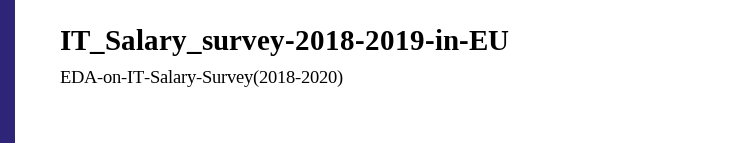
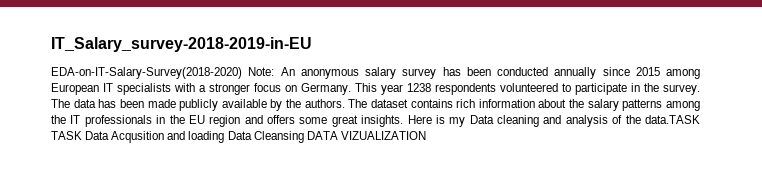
(343, 78) none -> [248,67,700,79] [51,83,700,95] [51,99,701,111] [51,115,701,127] [51,131,426,143] Note: An anonymous salary survey has been conducted annually since 2015 among European IT specialists with a stronger focus on Germany. This year 1238 respondents volunteered to participate in the survey. The data has been made publicly available by the authors. The dataset contains rich information about the salary patterns among the IT professionals in the EU region and offers some great insights. Here is my Data cleaning and analysis of the data.TASK TASK Data Acqusition and loading Data Cleansing DATA VIZUALIZATION

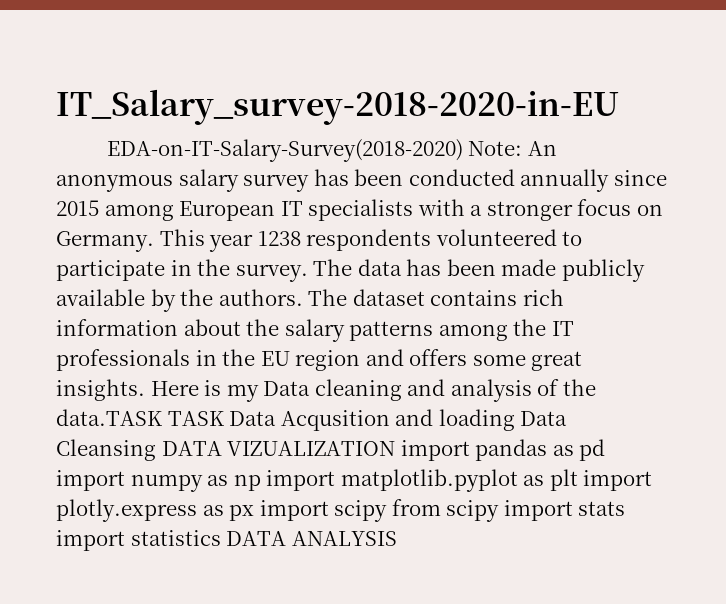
[51,37,312,52] IT_Salary_survey-2018-2019-in-EU -> [56,89,619,125] IT_Salary_survey-2018-2020-in-EU
(426, 135) none -> [400,439,606,461] [56,469,653,492] [56,499,626,522] [56,530,397,551] import pandas as pd import numpy as np import matplotlib.pyplot as plt import plotly.express as px import scipy from scipy import stats import statistics DATA ANALYSIS

